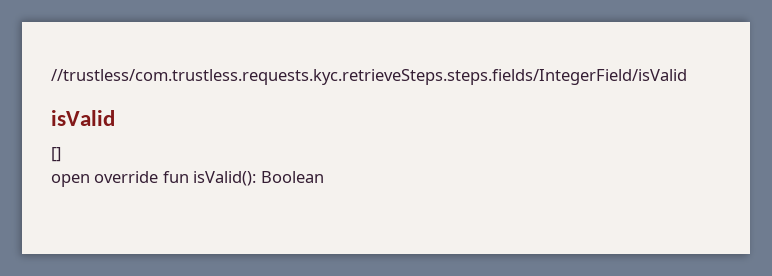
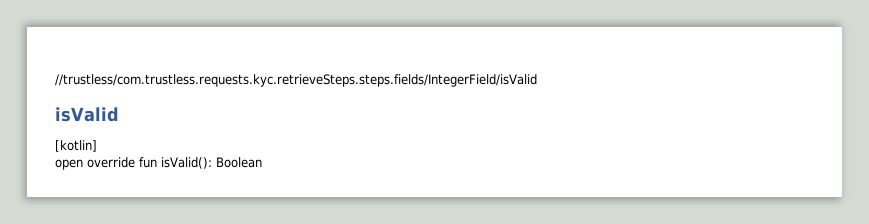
[51,147,61,162] [] -> [55,140,97,152] [kotlin]

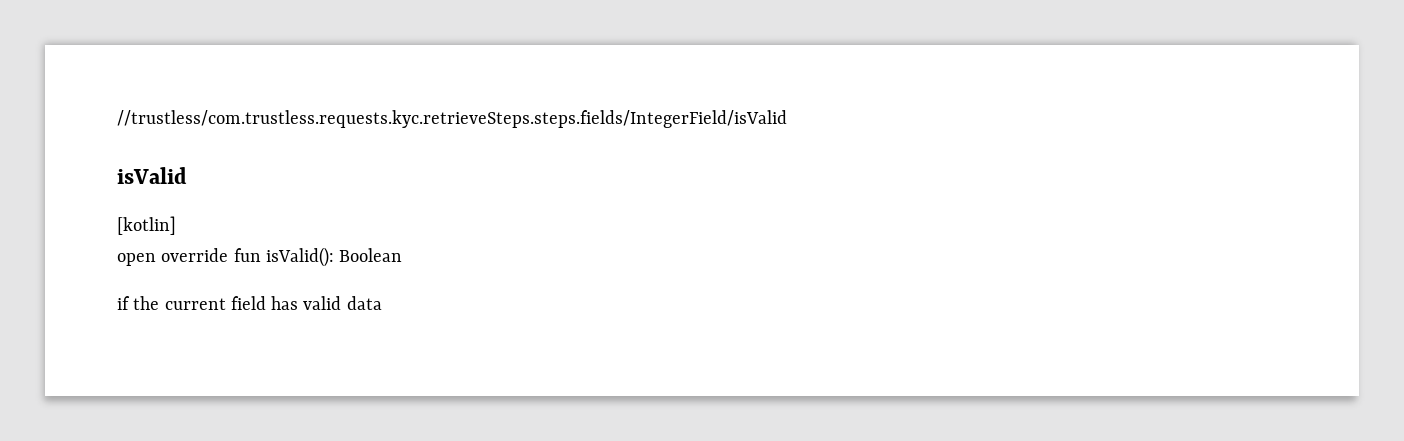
(262, 162) none -> [117,296,382,310] // if the current field has valid data

